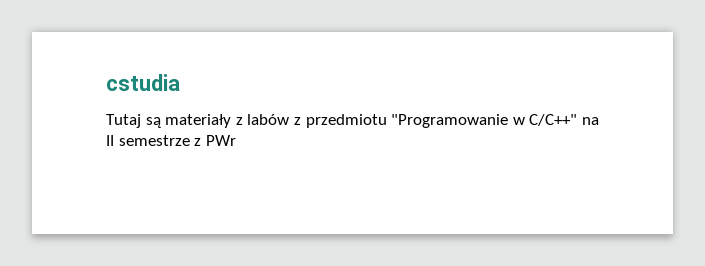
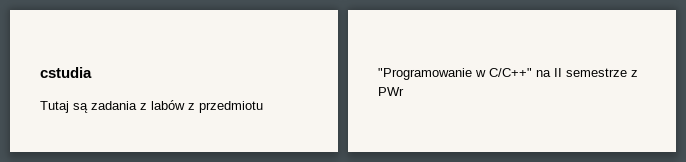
[165,114,232,128] materiały -> [91,101,137,110] zadania

